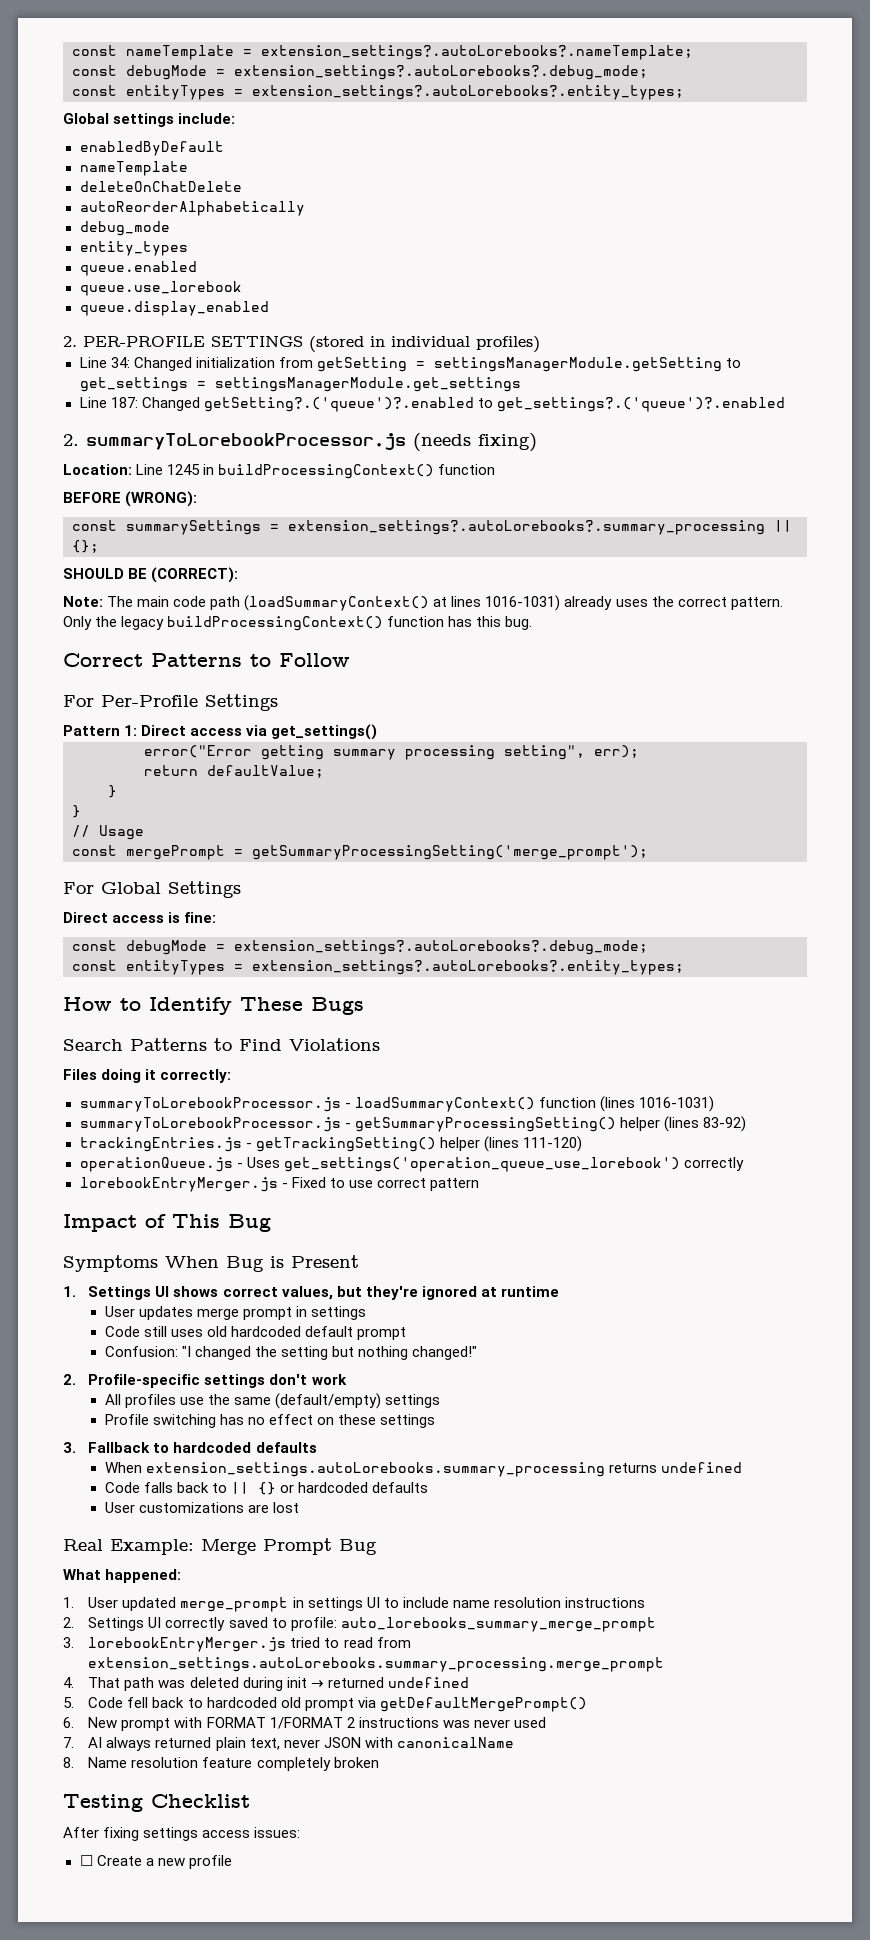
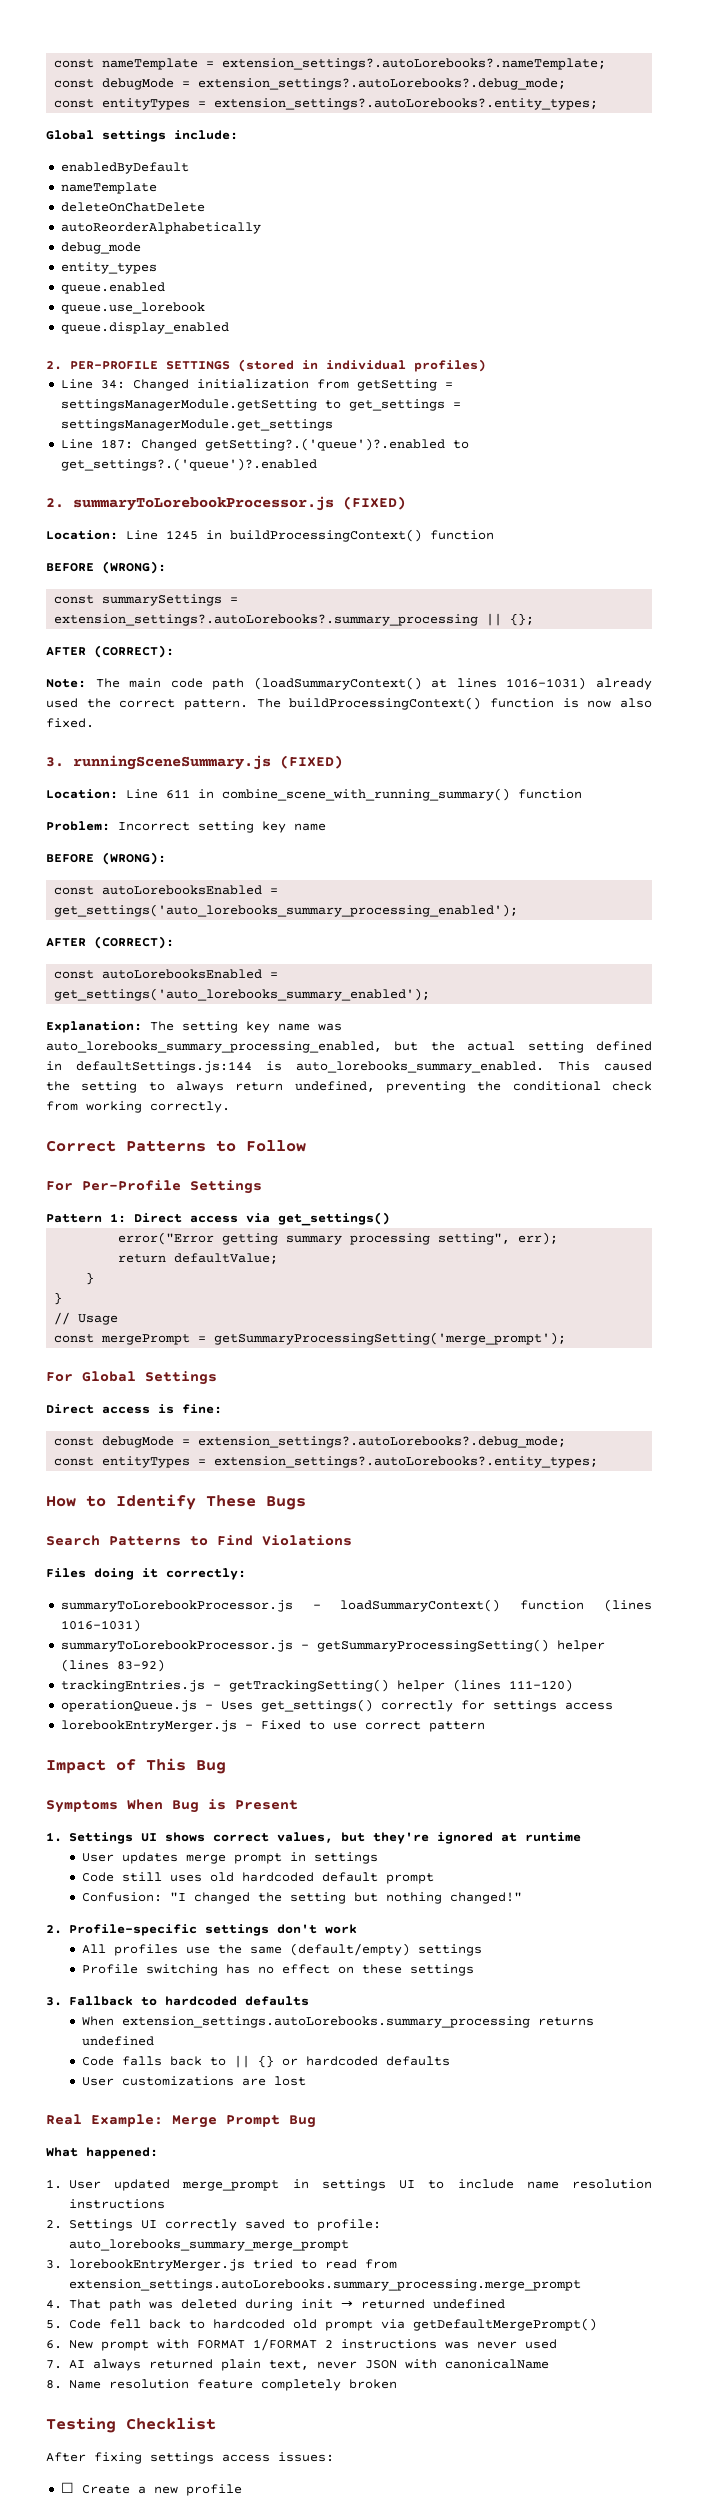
[413,433,537,452] (needs fixing) -> [343,496,406,510] (FIXED)
[63,568,148,579] SHOULD BE -> [46,647,86,656] AFTER
[615,599,648,607] uses -> [46,698,78,708] used
[63,616,533,631] Only the legacy buildProcessingContext() function has this bug. -> [256,697,652,710] [46,718,94,728] [46,755,343,770] [46,788,582,801] [46,821,326,833] [46,852,166,865] [54,885,279,895] [54,904,519,917] [46,936,174,949] [54,969,279,979] [54,988,431,1001] [46,1021,342,1033] [46,1041,652,1053] [46,1061,652,1073] [46,1081,652,1093] [46,1101,230,1113] The buildProcessingContext() function is now also fixed. // 3. runningSceneSummary.js (FIXED) // Location: Line 611 in combine_scene_with_running_summary() function // Problem: Incorrect setting key name // BEFORE (WRONG): // const autoLorebooksEnabled = get_settings('auto_lorebooks_summary_processing_enabled'); // AFTER (CORRECT): // const autoLorebooksEnabled = get_settings('auto_lorebooks_summary_enabled'); // Explanation: The setting key name was auto_lorebooks_summary_processing_enabled, but the actual setting defined in defaultSettings.js:144 is auto_lorebooks_summary_enabled. This caused the setting to always return undefined, preventing the conditional check from working correctly.
[283,1157,744,1172] get_settings('operation_queue_use_lorebook') correctly -> [260,1699,613,1712] get_settings() correctly for settings access

